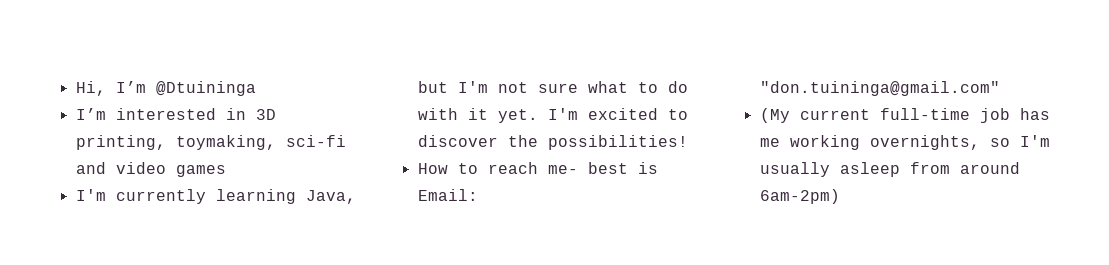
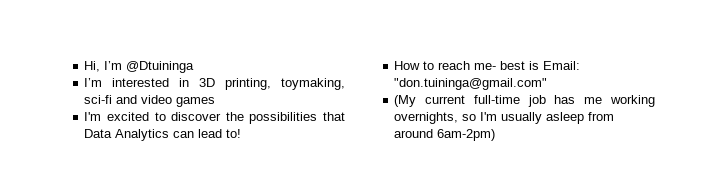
[115,189,356,204] [417,81,688,93] [417,108,688,123] [417,135,688,150] currently learning Java, but I'm not sure what to do with it yet. I'm excited to discover the possibilities! -> [106,112,345,124] [84,129,242,141] excited to discover the possibilities that Data Analytics can lead to!

